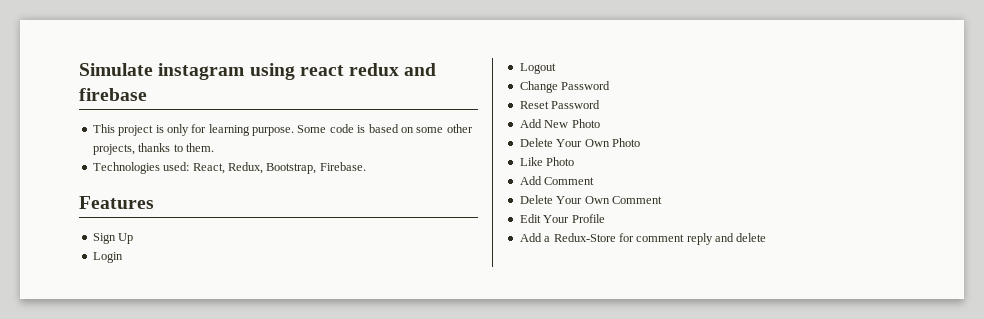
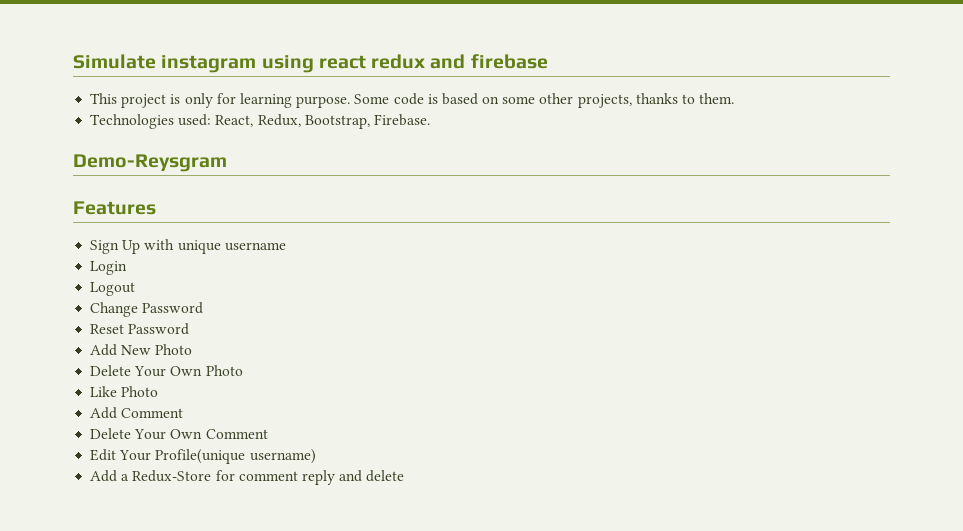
(366, 166) none -> [73,154,227,172] // Demo-Reysgram
(134, 238) none -> [144,239,286,254] with unique username
[571,214,605,223] Profile -> [155,449,316,464] Profile(unique username)

